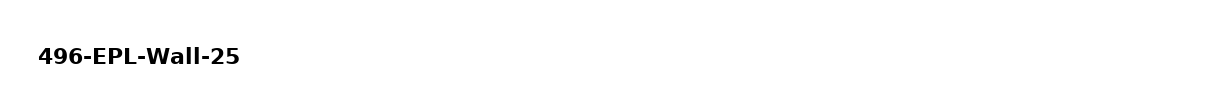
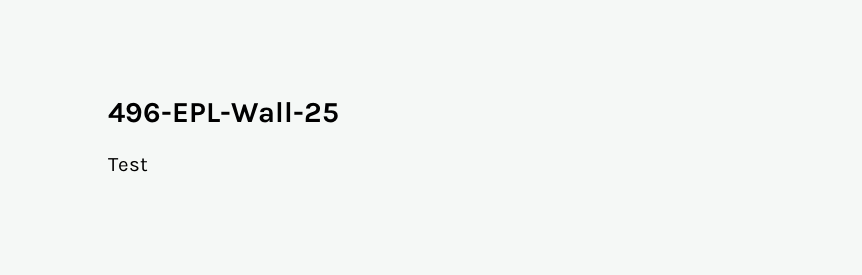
(240, 55) none -> [108,158,148,172] // Test

